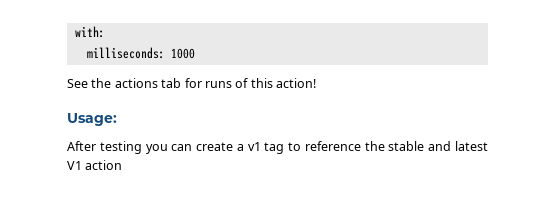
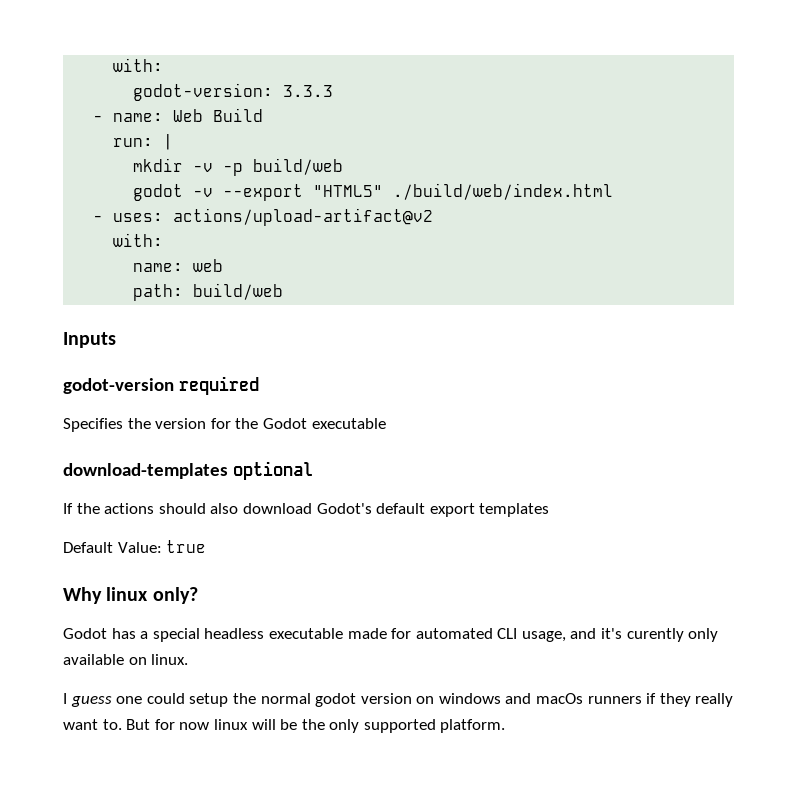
[74,26,105,38] [86,47,195,59] [67,78,316,88] [67,113,117,126] [67,141,489,154] [67,160,123,170] with: // milliseconds: 1000 // See the actions tab for runs of this action! // Usage: // After testing you can create a v1 tag to reference the stable and latest V1 action -> [113,58,164,72] [133,83,334,101] [93,108,264,122] [113,134,174,150] [133,158,344,176] [133,183,614,201] [93,208,434,226] [113,233,164,247] [133,259,224,272] [133,283,284,301] [63,332,116,348] [63,376,259,395] [63,418,386,432] [63,461,313,480] [63,503,550,517] [63,540,207,553] [63,587,198,604] [63,628,719,642] [63,654,189,665] [63,693,734,707] [63,719,506,733] with: // godot-version: 3.3.3 // - name: Web Build // run: | // mkdir -v -p build/web // godot -v --export "HTML5" ./build/web/index.html // - uses: actions/upload-artifact@v2 // with: // name: web // path: build/web // Inputs // godot-version required // Specifies the version for the Godot executable // download-templates optional // If the actions should also download Godot's default export templates // Default Value: true // Why linux only? // Godot has a special headless executable made for automated CLI usage, and it's curently only available on linux. // I guess one could setup the normal godot version on windows and macOs runners if they really want to. But for now linux will be the only supported platform.

